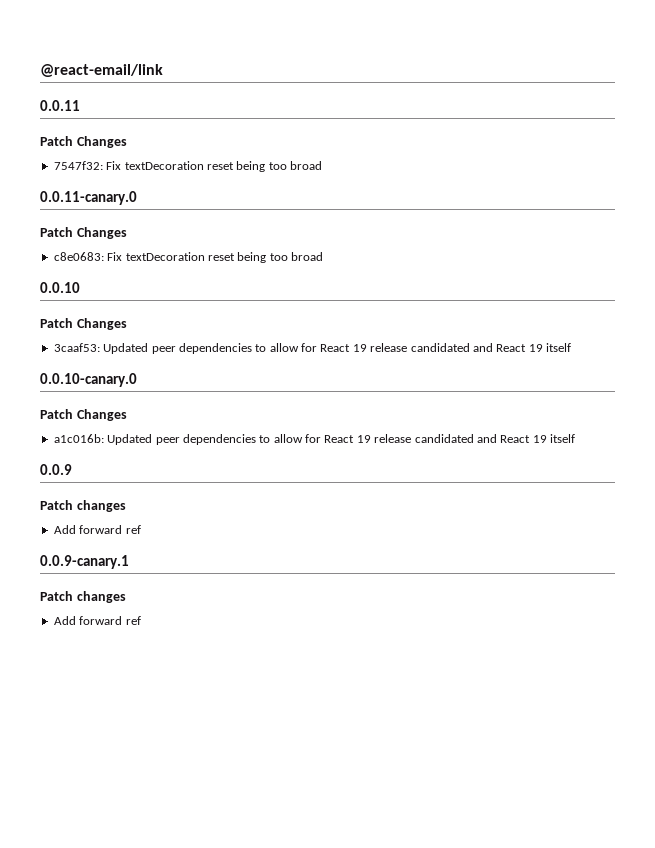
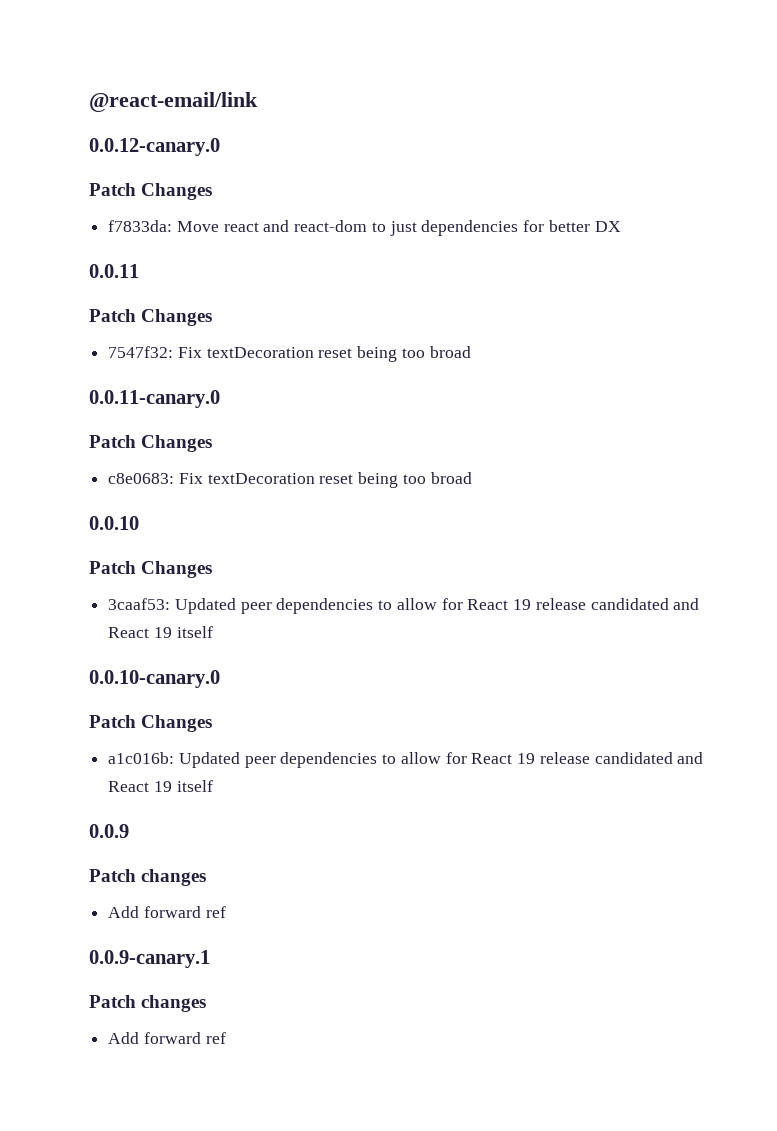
(163, 70) none -> [89,138,220,156] [89,183,213,200] [108,220,621,236] // 0.0.12-canary.0 // Patch Changes // f7833da: Move react and react-dom to just dependencies for better DX

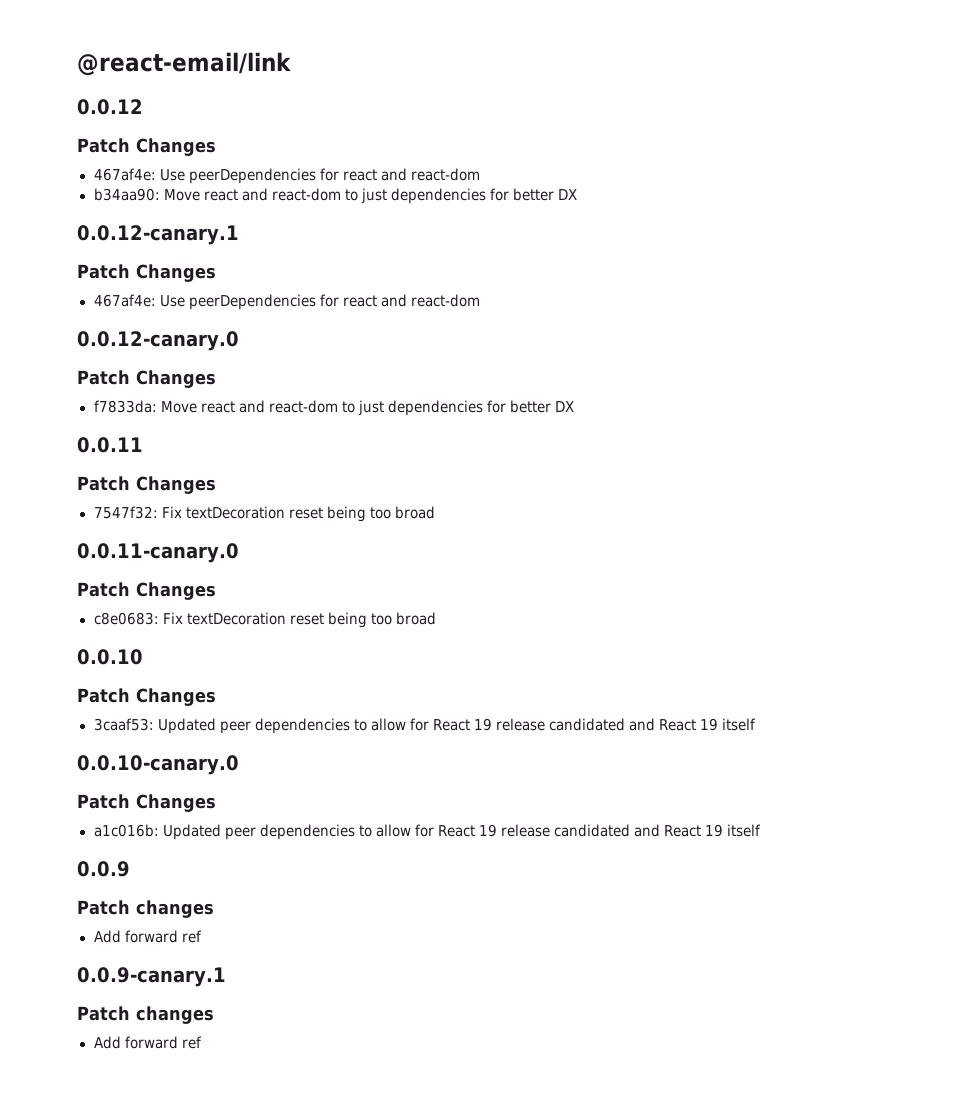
(258, 102) none -> [77,99,143,115] [77,138,216,156] [93,168,480,184] [93,188,578,204] [77,225,239,245] [77,264,216,282] [93,294,480,310] // 0.0.12 // Patch Changes // 467af4e: Use peerDependencies for react and react-dom // b34aa90: Move react and react-dom to just dependencies for better DX // 0.0.12-canary.1 // Patch Changes // 467af4e: Use peerDependencies for react and react-dom

